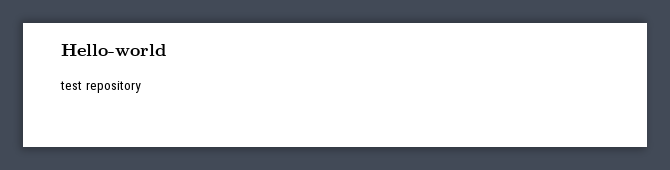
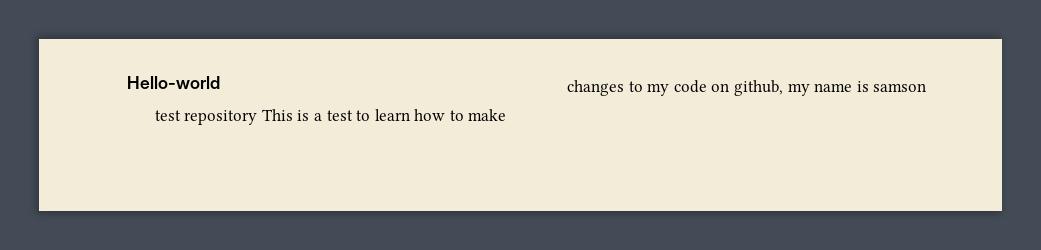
(141, 87) none -> [261,109,507,121] [567,80,927,96] This is a test to learn how to make changes to my code on github, my name is samson

